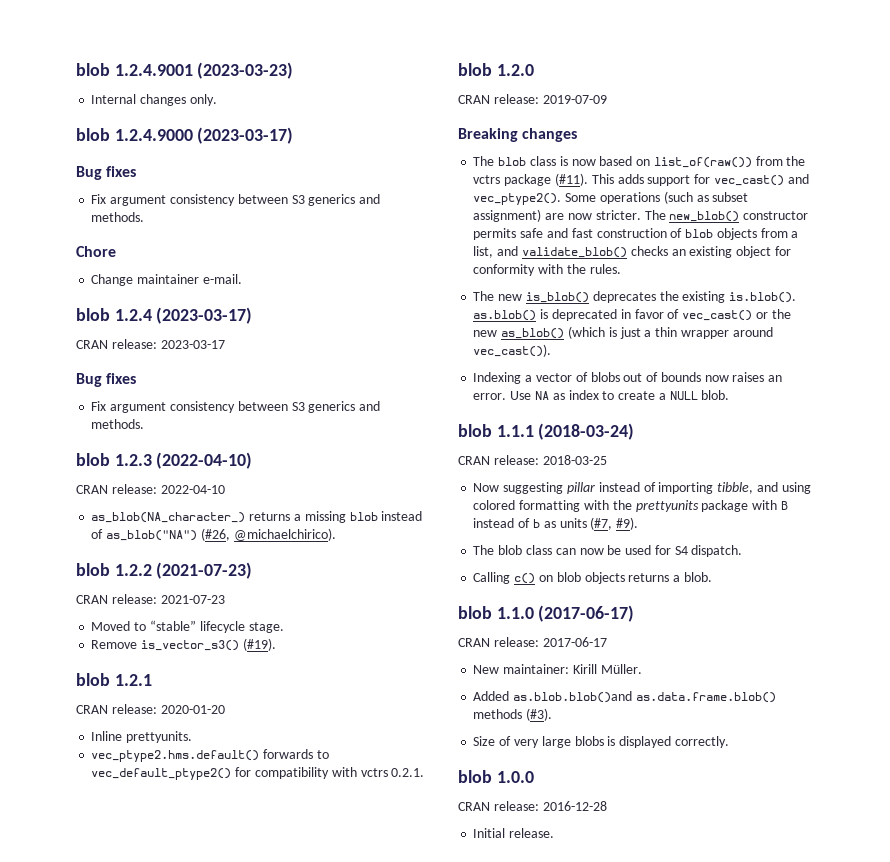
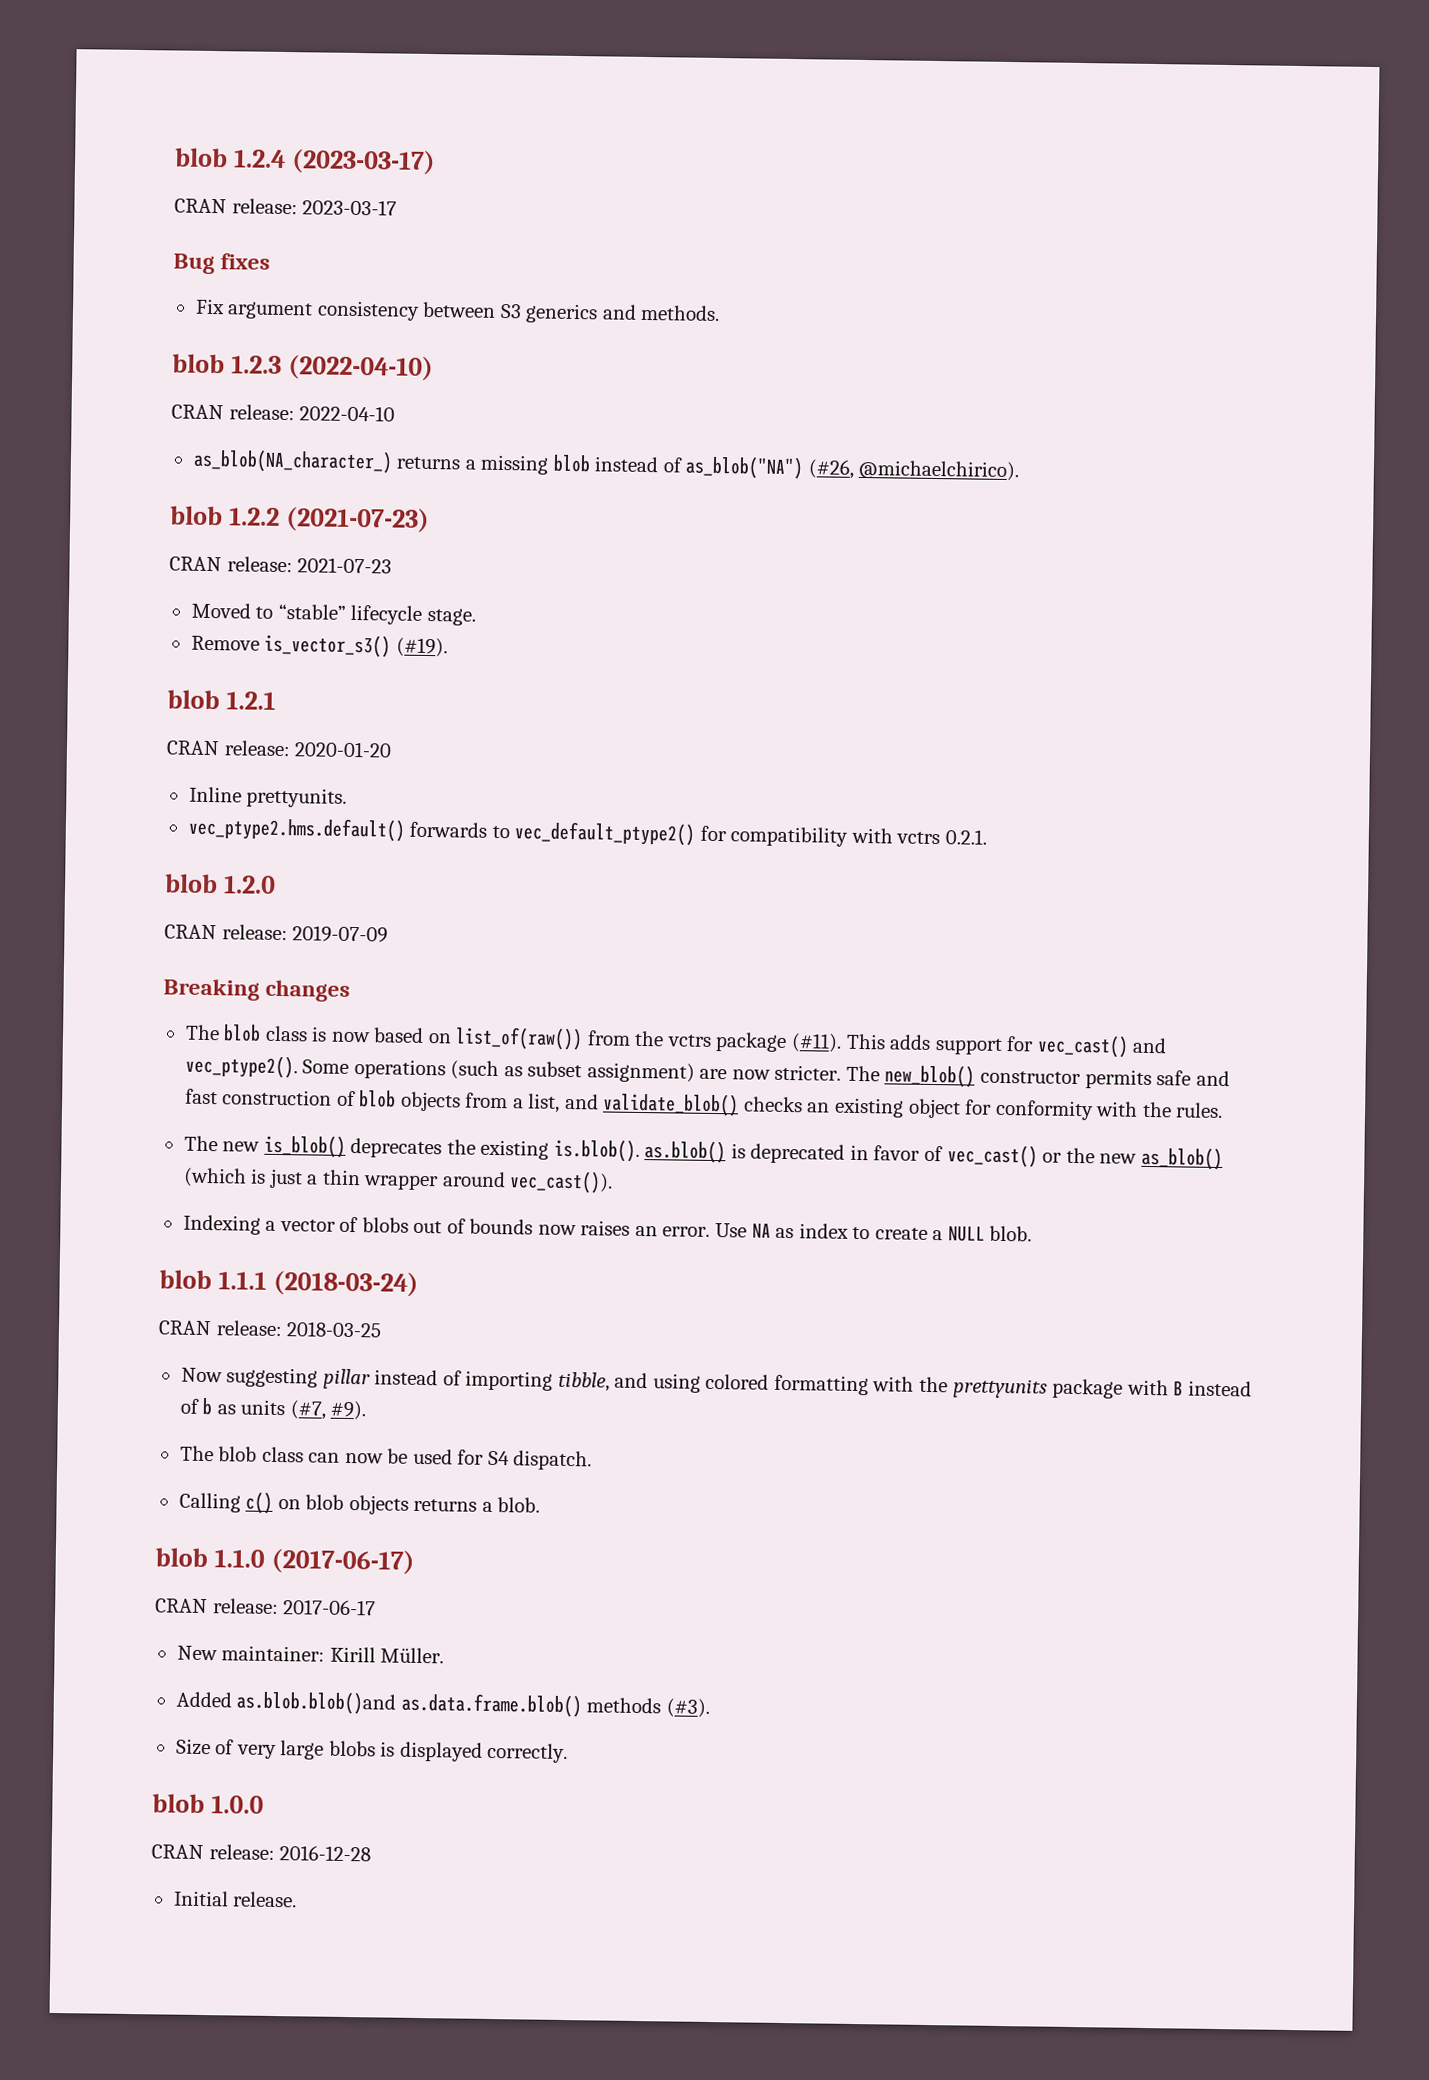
[76,62,294,79] [91,94,217,106] [76,127,294,144] [76,166,137,180] [91,194,381,206] [91,212,145,222] [76,246,116,257] [91,274,242,286] [76,308,110,321] blob 1.2.4.9001 (2023-03-23) // Internal changes only. // blob 1.2.4.9000 (2023-03-17) // Bug fixes // Fix argument consistency between S3 generics and methods. // Chore // Change maintainer e-mail. // blob -> [174,147,228,168] blob

